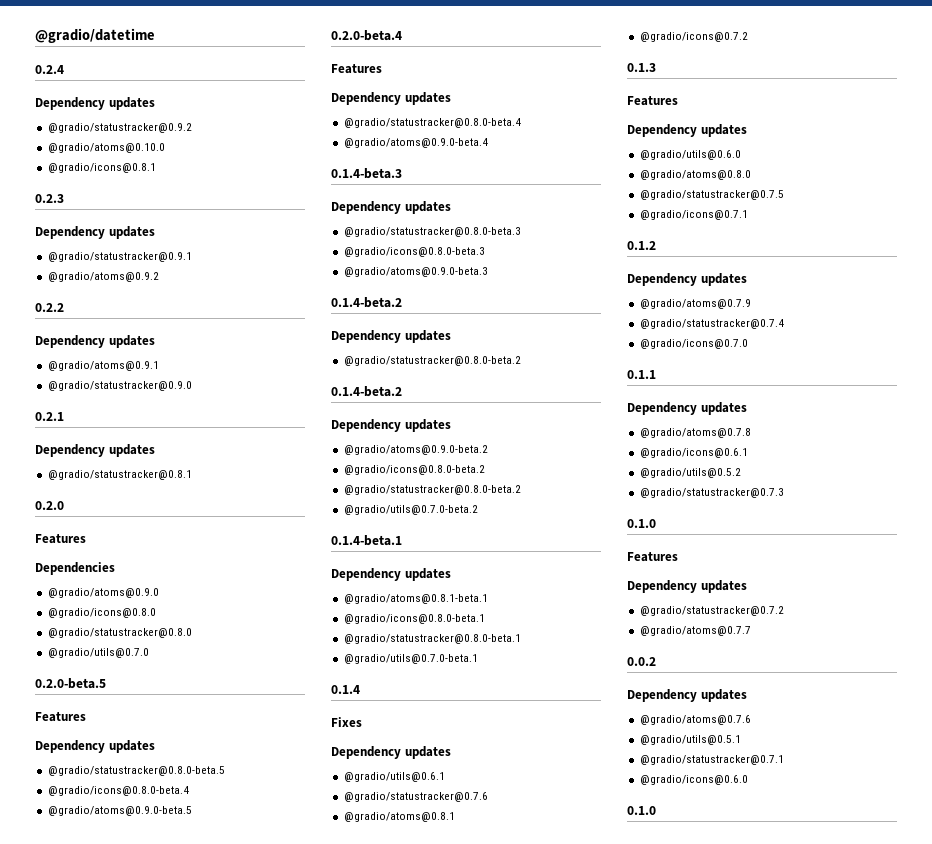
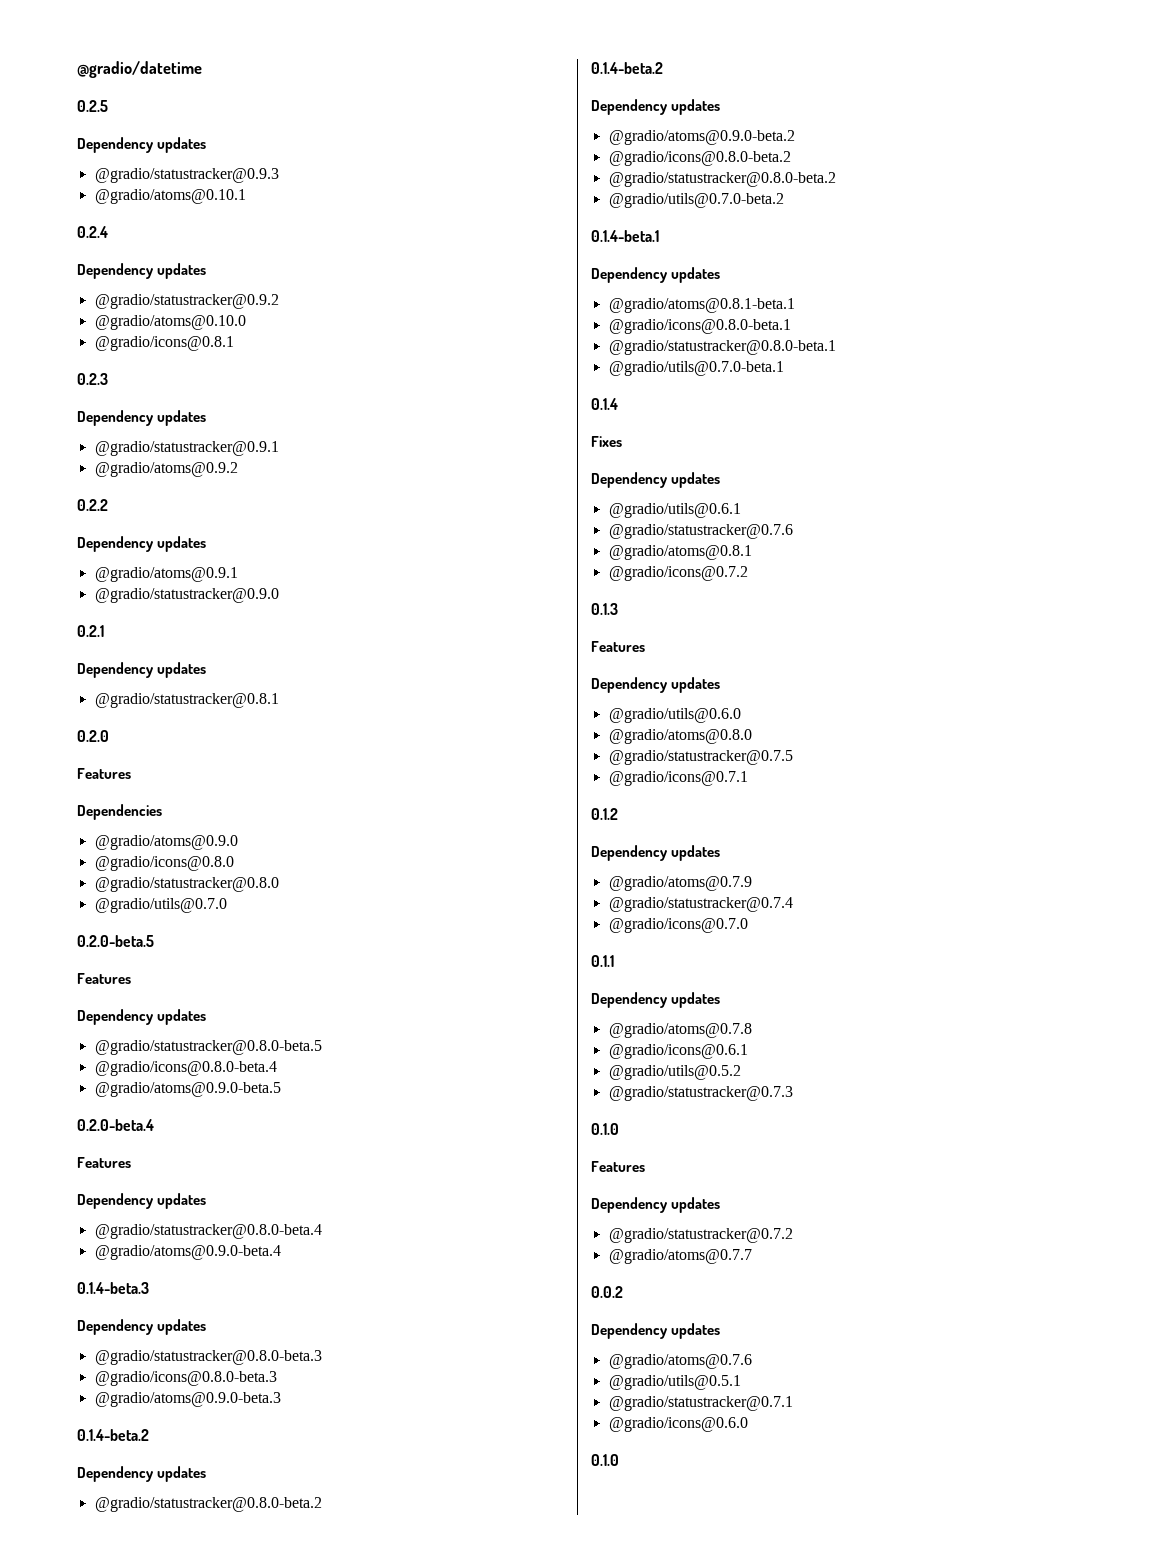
(155, 35) none -> [77,100,108,112] [77,137,207,153] [94,168,279,183] [94,189,246,204] // 0.2.5 // Dependency updates // @gradio/statustracker@0.9.3 // @gradio/atoms@0.10.1

